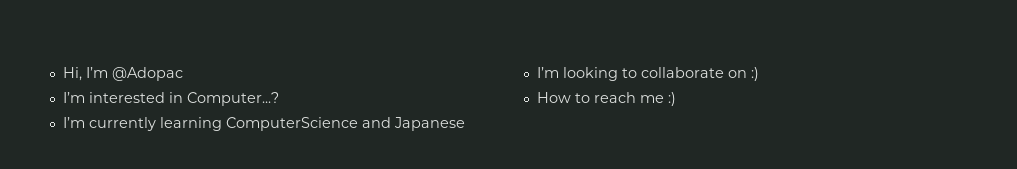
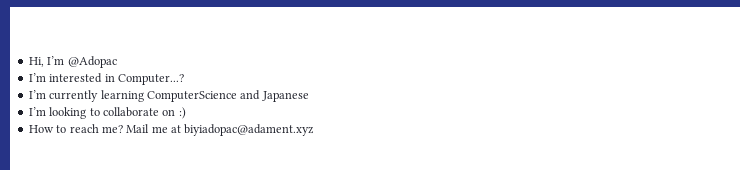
[639,92,676,106] me :) -> [101,124,315,136] me? Mail me at biyiadopac@adament.xyz

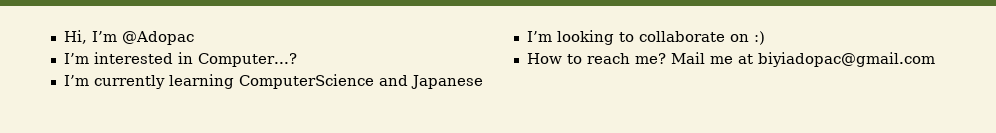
[184,124,315,136] biyiadopac@adament.xyz -> [757,52,935,67] biyiadopac@gmail.com

